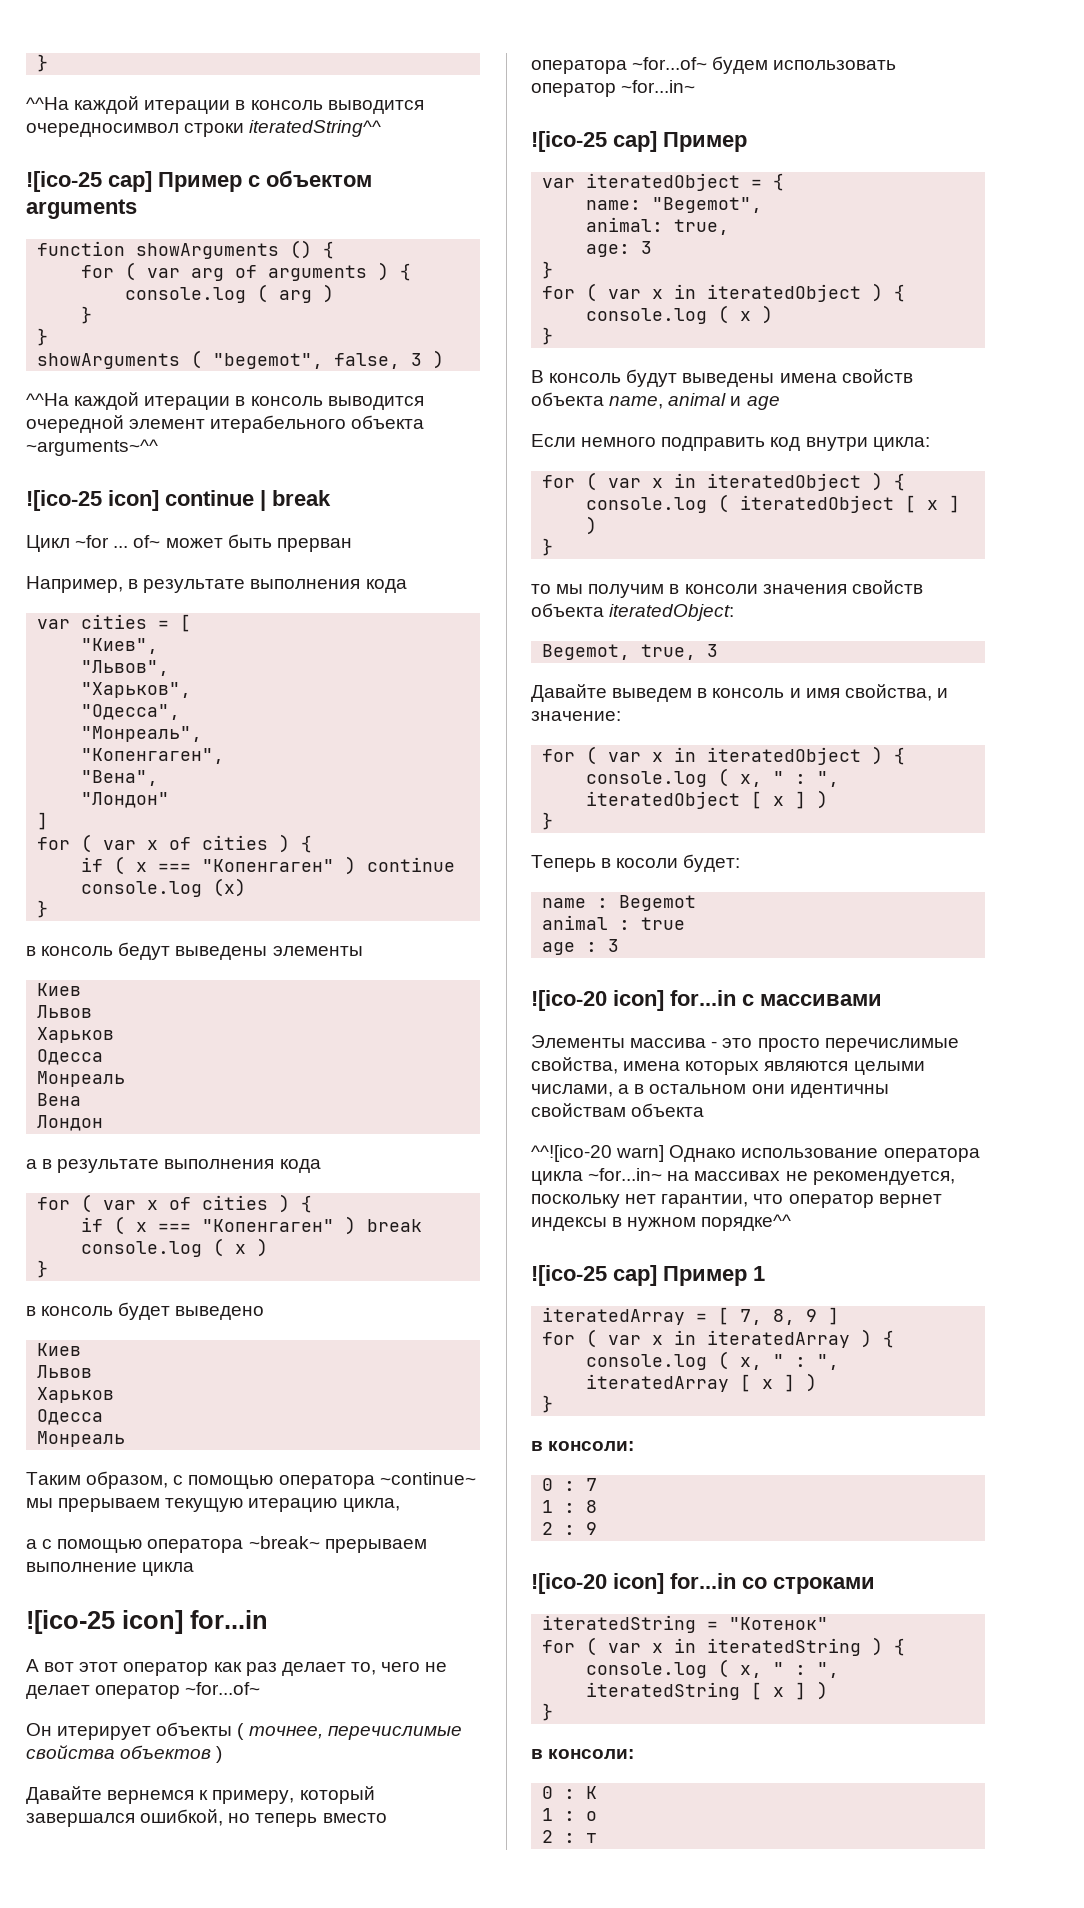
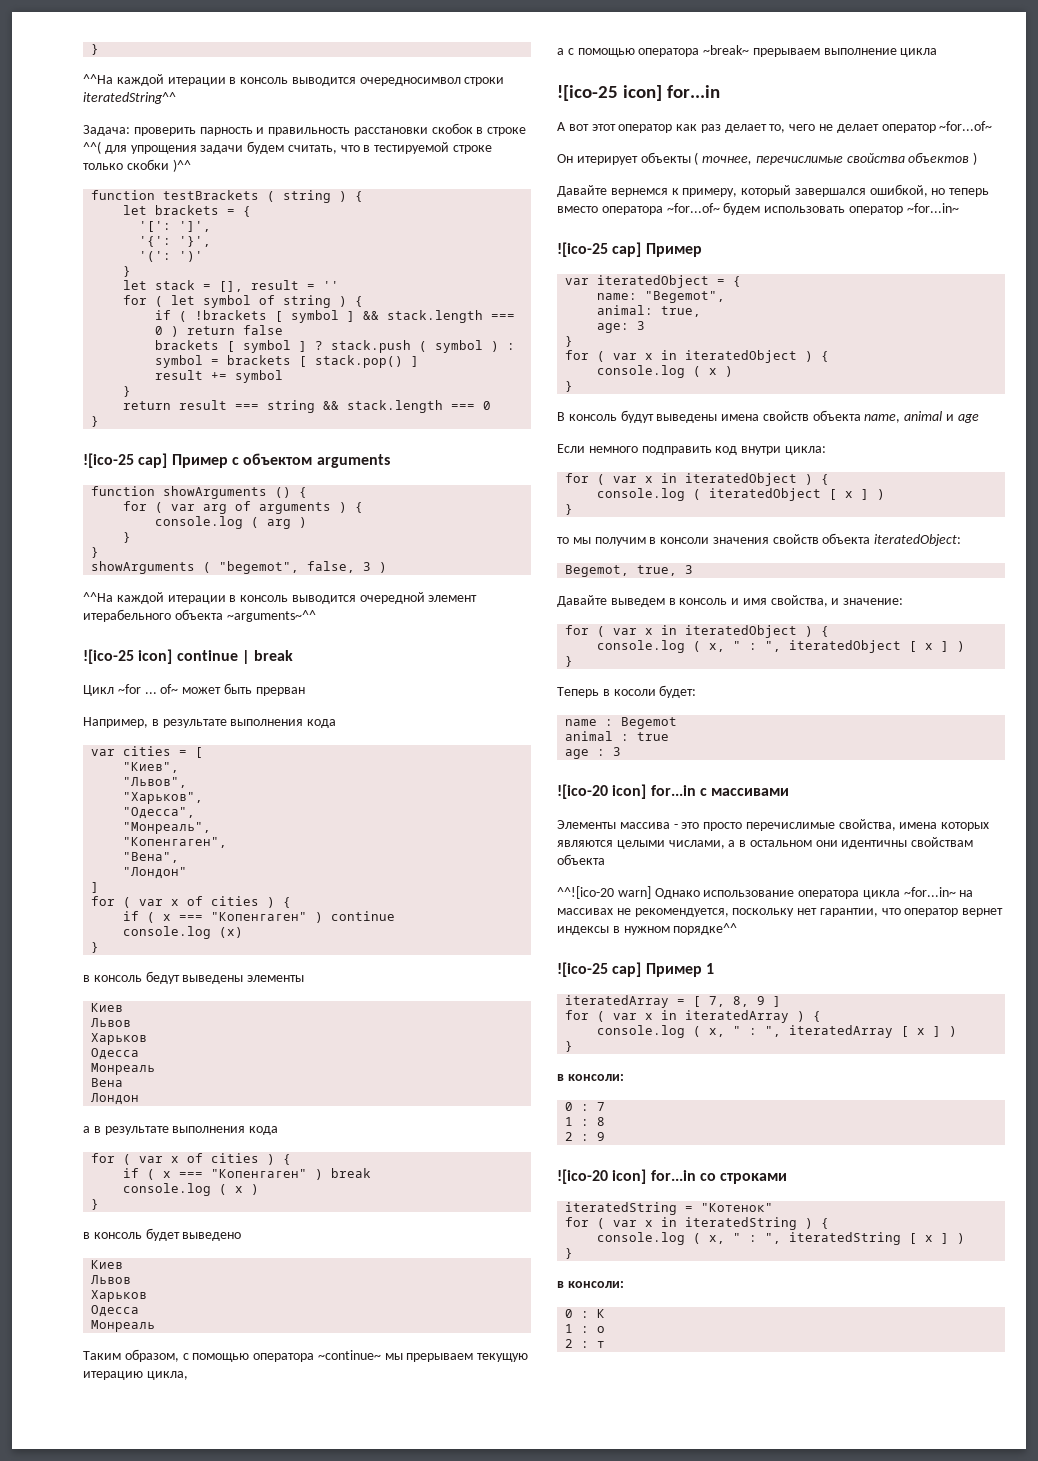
(382, 128) none -> [83,123,527,136] [83,141,493,154] [83,159,191,172] [91,190,364,203] [123,205,252,217] [139,221,212,232] [139,236,212,247] [139,251,204,262] [123,266,132,277] [123,280,340,292] [123,295,364,308] [155,310,516,323] [155,325,284,337] [155,340,516,353] [155,355,420,368] [155,370,284,383] [123,386,132,397] [123,400,492,413] [91,416,100,427] // Задача: проверить парность и правильность расстановки скобок в строке ^^( для упрощения задачи будем считать, что в тестируемой строке только скобки )^^ // function testBrackets ( string ) { // let brackets = { // '[': ']', // '{': '}', // '(': ')' // } // let stack = [], result = '' // for ( let symbol of string ) { // if ( !brackets [ symbol ] && stack.length === 0 ) return false // brackets [ symbol ] ? stack.push ( symbol ) : symbol = brackets [ stack.pop() ] // result += symbol // } // return result === string && stack.length === 0 // }

